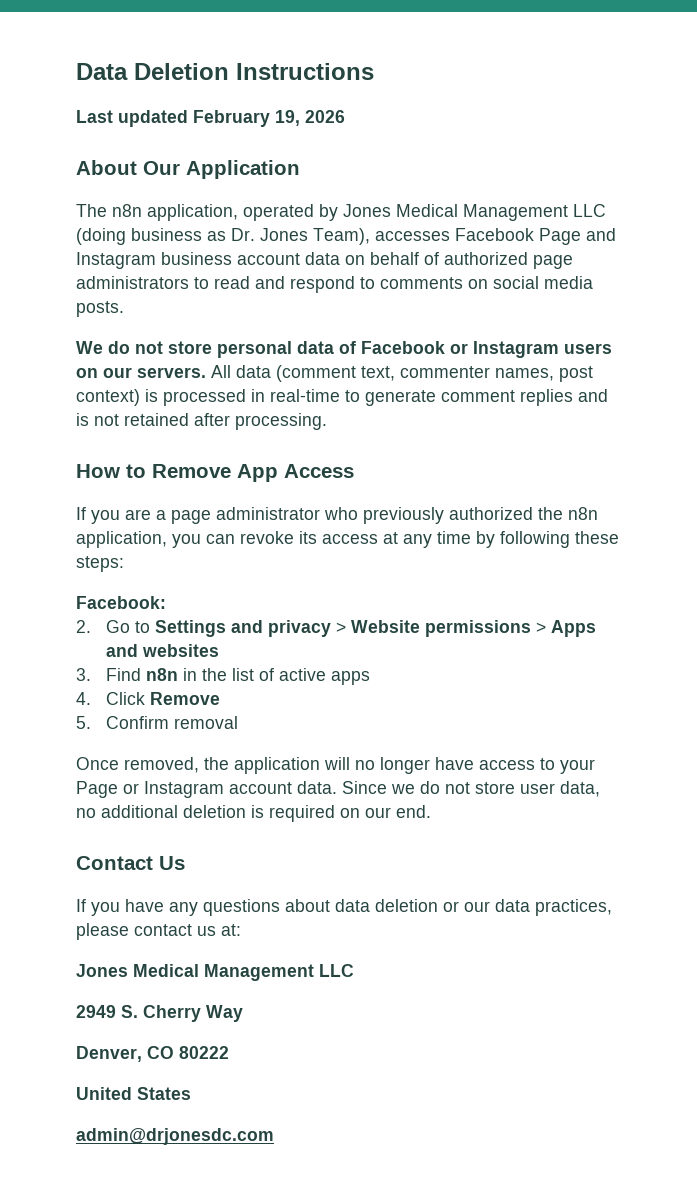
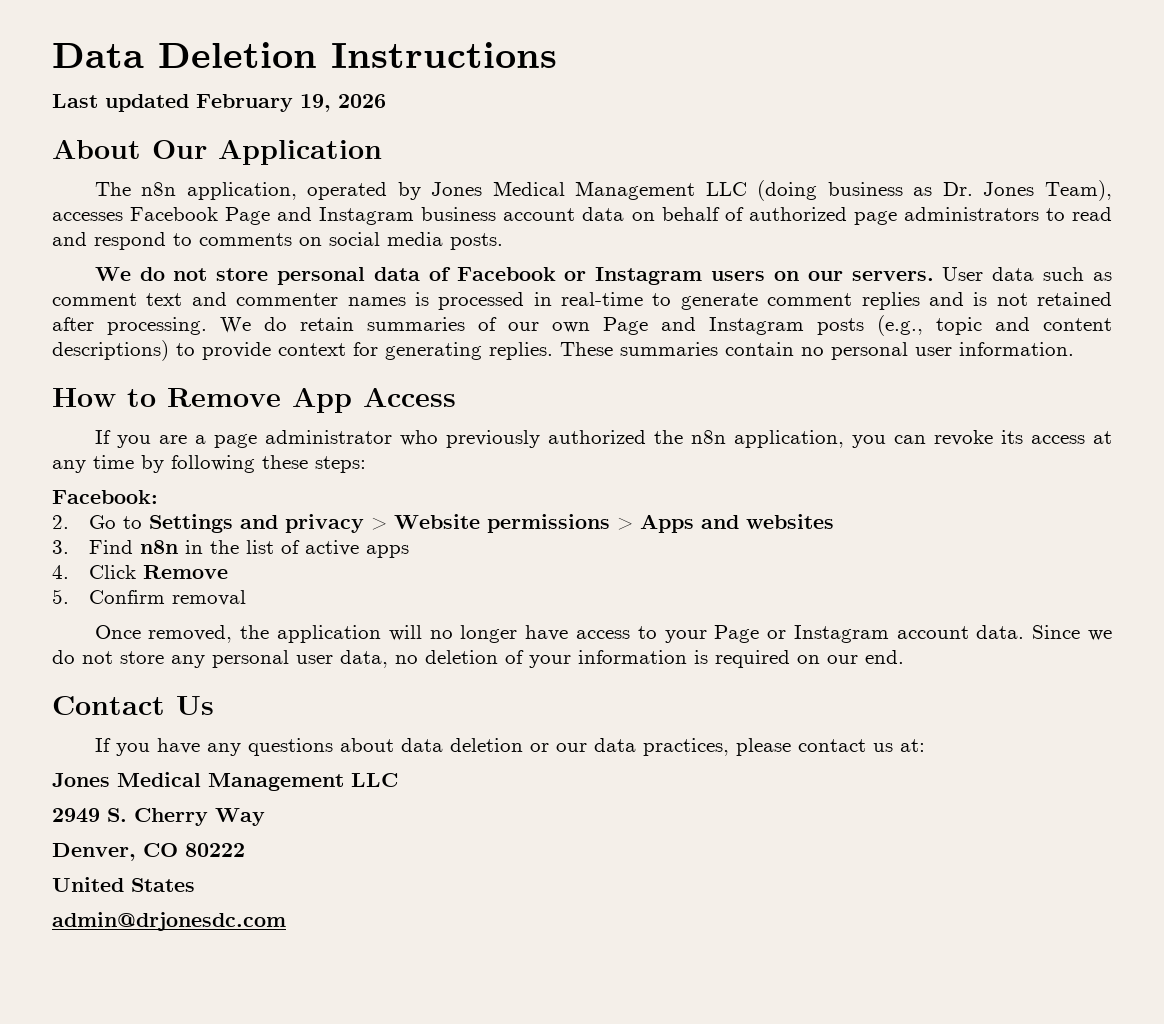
[211,365,593,382] [76,389,140,406] All data (comment text, commenter names, post context) -> [942,267,1113,281] [52,292,406,306] User data such as comment text and commenter names
(327, 421) none -> [220,315,1112,336] [52,340,1074,361] We do retain summaries of our own Page and Instagram posts (e.g., topic and content descriptions) to provide context for generating replies. These summaries contain no personal user information.
(515, 788) none -> [171,650,289,668] any personal
[101,805,246,818] additional deletion -> [425,650,687,668] deletion of your information

